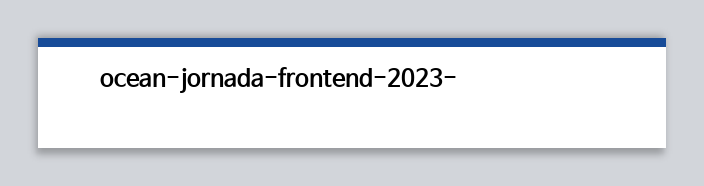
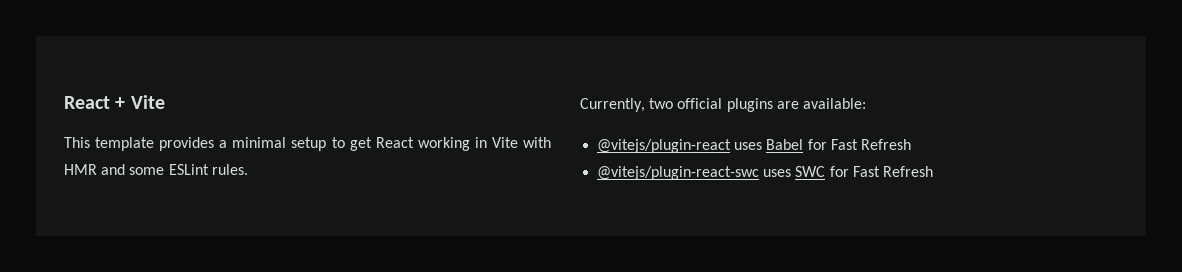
[100,67,457,94] ocean-jornada-frontend-2023- -> [64,95,165,109] [64,137,551,151] [64,164,248,175] [580,98,866,112] [597,139,911,153] [597,166,933,180] React + Vite // This template provides a minimal setup to get React working in Vite with HMR and some ESLint rules. // Currently, two official plugins are available: // @vitejs/plugin-react uses Babel for Fast Refresh // @vitejs/plugin-react-swc uses SWC for Fast Refresh

